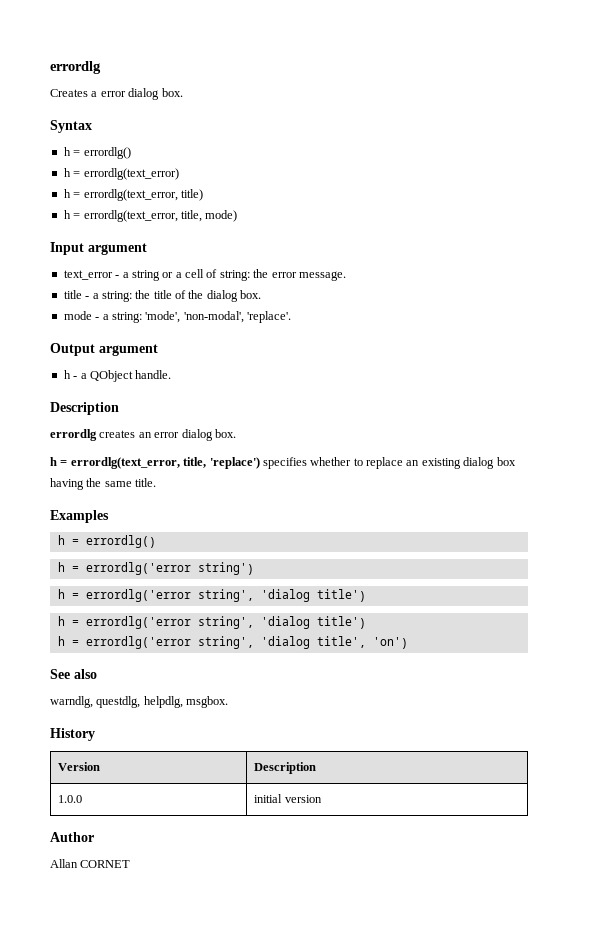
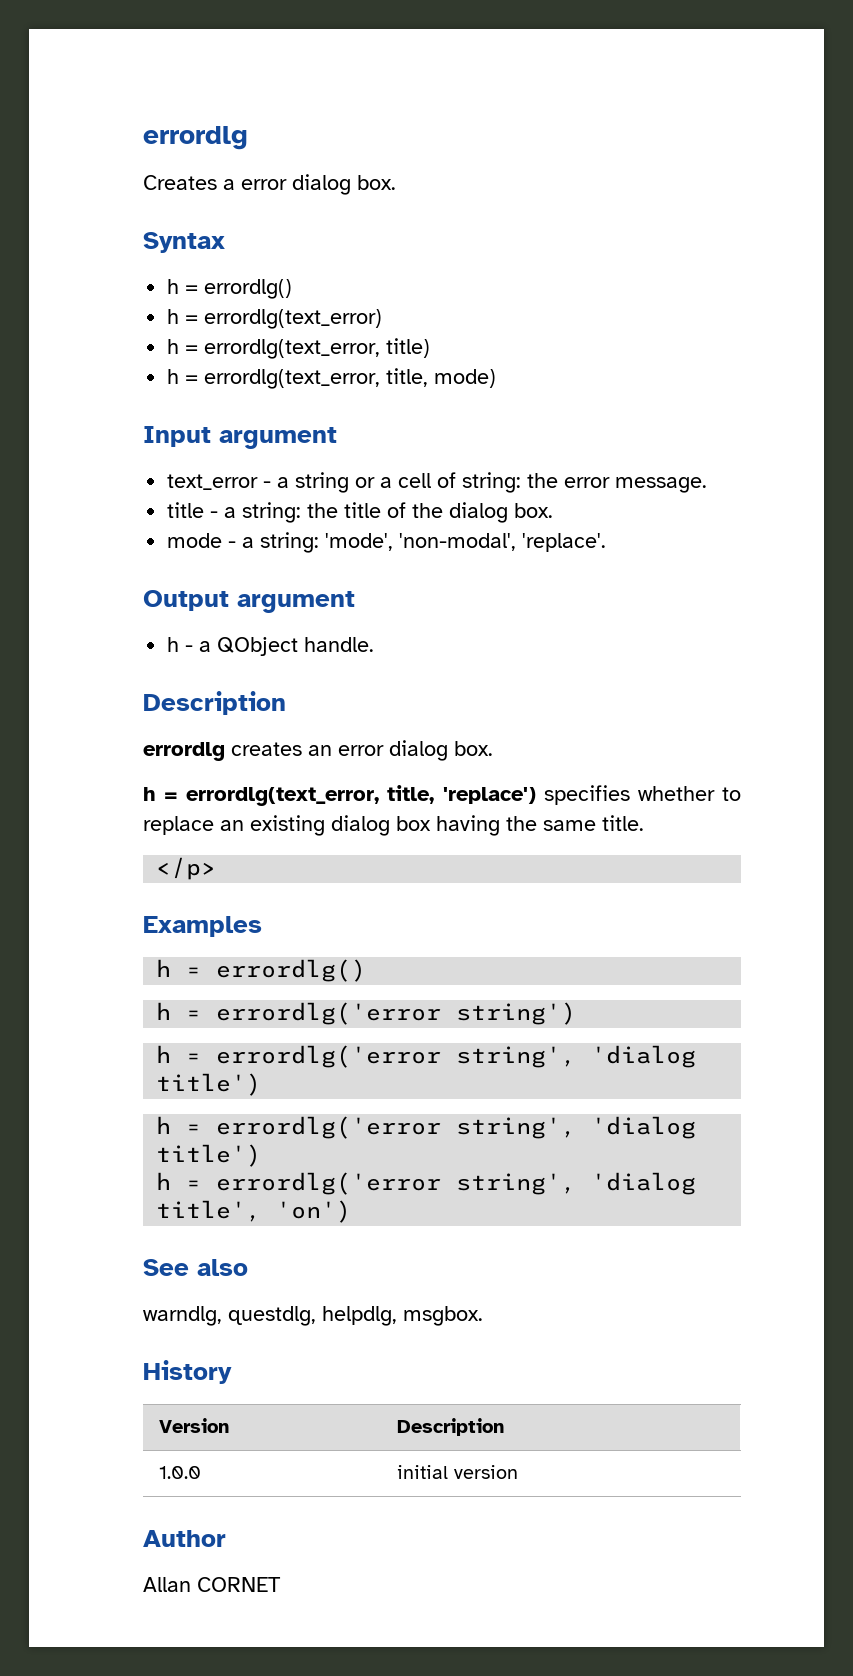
(157, 482) none -> [156,857,217,880] // </p>

